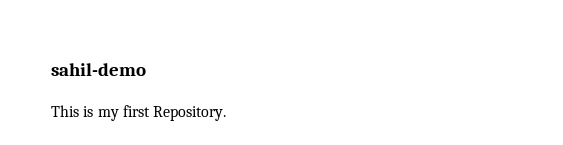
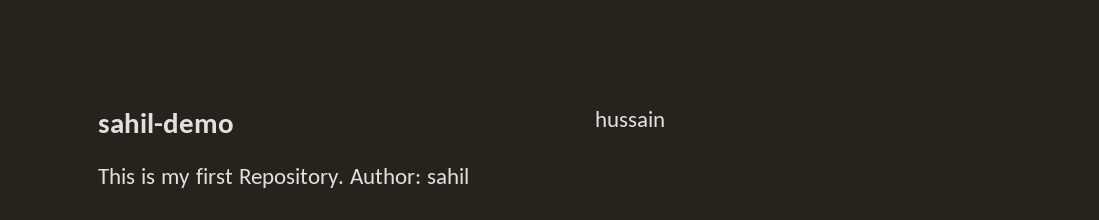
(227, 113) none -> [350,168,470,184] [595,111,665,127] Author: sahil hussain

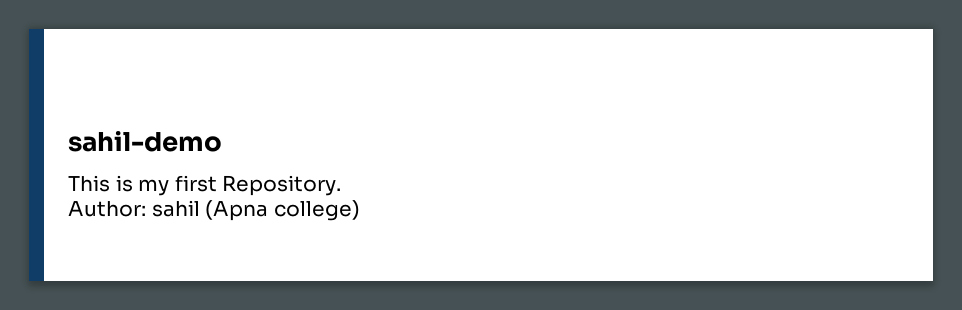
(344, 178) none -> (342, 185) //
[595,111,665,127] hussain -> [205,200,360,221] (Apna college)

